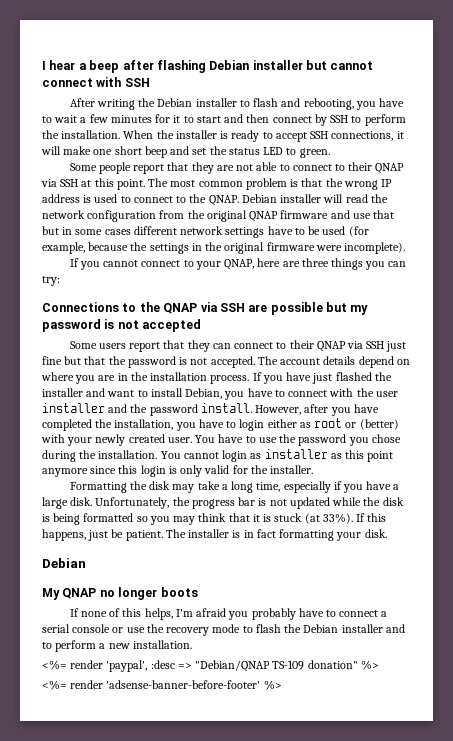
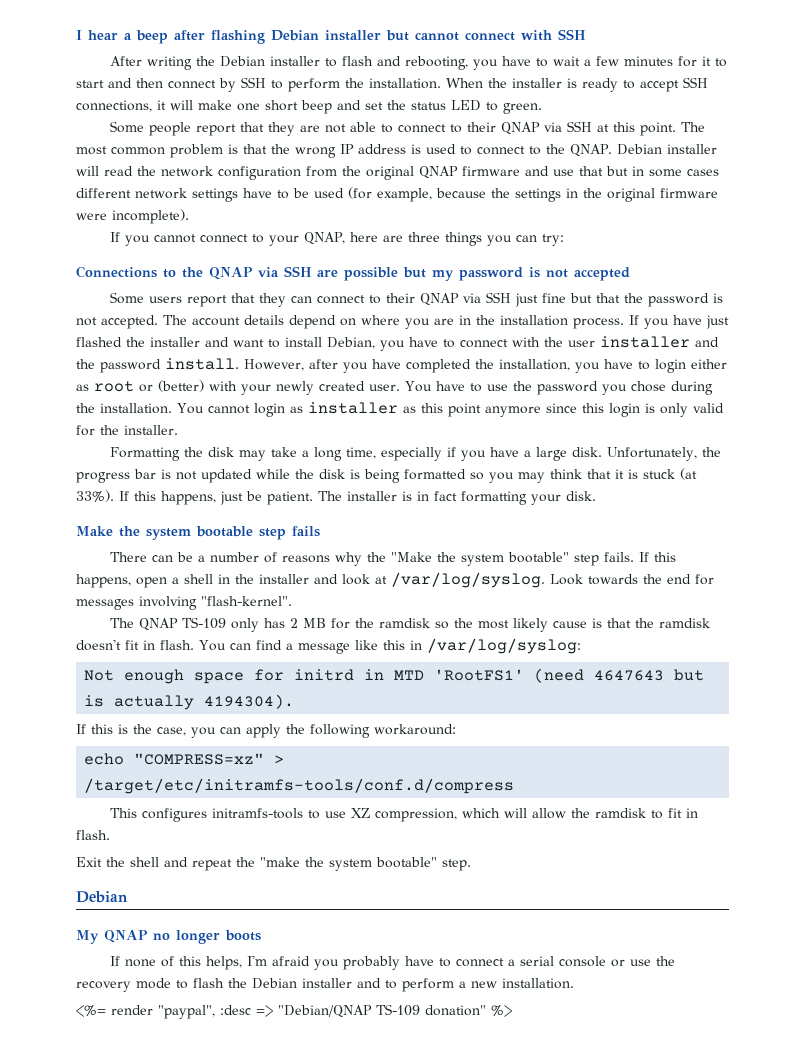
(387, 533) none -> [76,526,320,540] [109,552,676,566] [76,572,714,588] [76,596,292,610] [109,617,710,632] [76,638,581,654] [84,668,705,684] [84,694,295,710] [76,724,456,738] [84,753,285,765] [84,778,515,794] [109,808,698,822] [76,830,110,840] [76,857,471,871] // Make the system bootable step fails // There can be a number of reasons why the "Make the system bootable" step fails. If this happens, open a shell in the installer and look at /var/log/syslog. Look towards the end for messages involving "flash-kernel". // The QNAP TS-109 only has 2 MB for the ramdisk so the most likely cause is that the ramdisk doesn't fit in flash. You can find a message like this in /var/log/syslog: // Not enough space for initrd in MTD 'RootFS1' (need 4647643 but is actually 4194304). // If this is the case, you can apply the following workaround: // echo "COMPRESS=xz" > /target/etc/initramfs-tools/conf.d/compress // This configures initramfs-tools to use XZ compression, which will allow the ramdisk to fit in flash. // Exit the shell and repeat the "make the system bootable" step.
[106,660,148,672] 'paypal', -> [158,1005,215,1019] "paypal",
[42,680,282,690] // <%= render 'adsense-banner-before-footer' %> -> (512, 1011) none

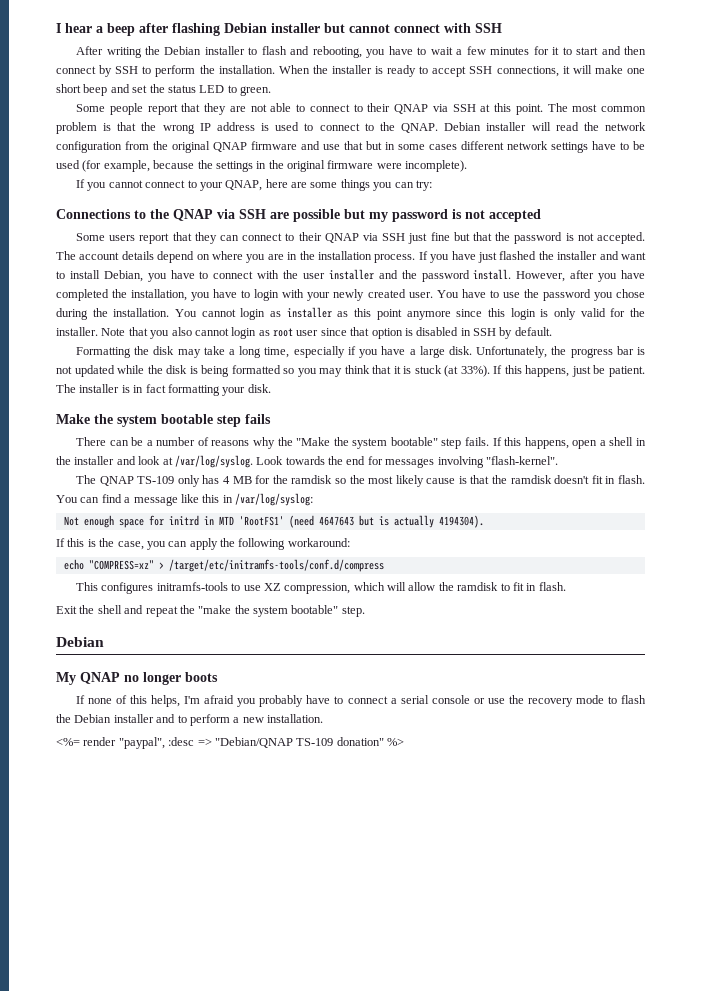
[407,232,440,242] three -> [310,182,338,188] some
[691,359,727,369] [76,380,204,392] either as root or (better) -> (280, 295) none
(178, 430) none -> [101,327,552,339] Note that you also cannot login as root user since that option is disabled in SSH by default.
[289,618,298,628] 2 -> [222,476,230,484] 4

